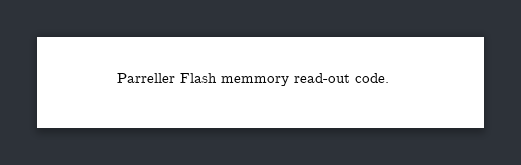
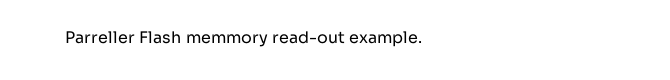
[355,73,389,83] code. -> [349,31,423,47] example.

